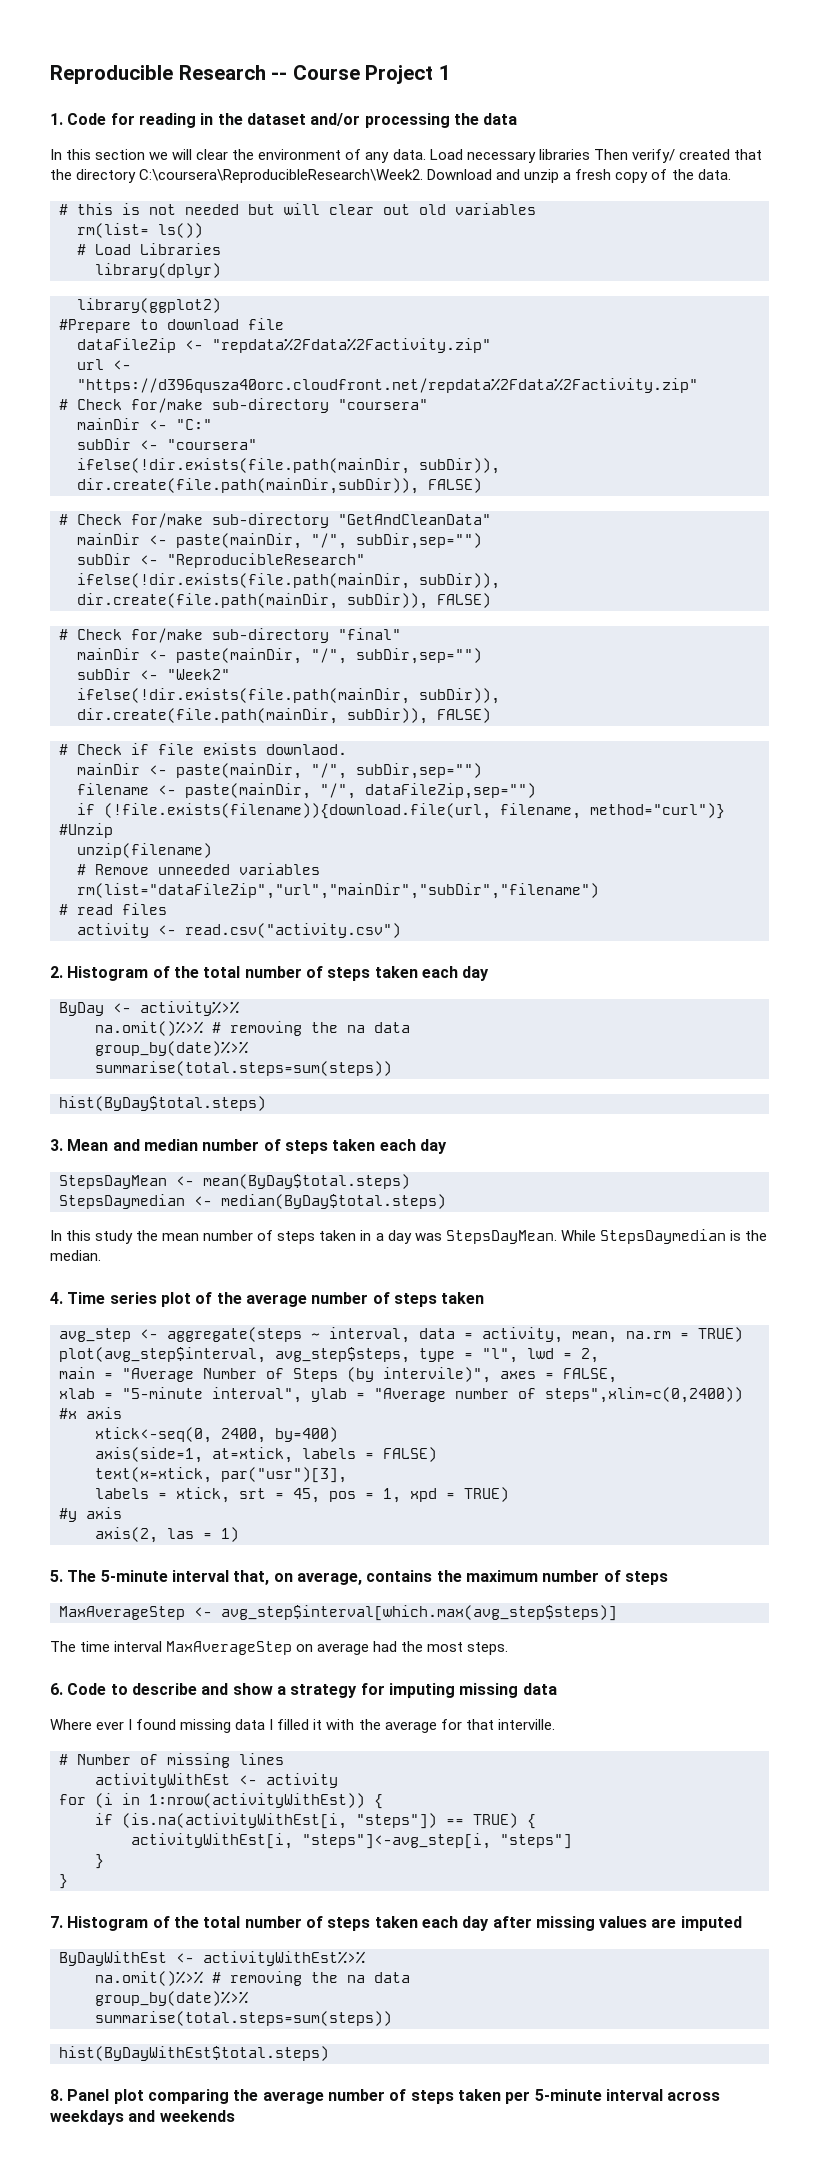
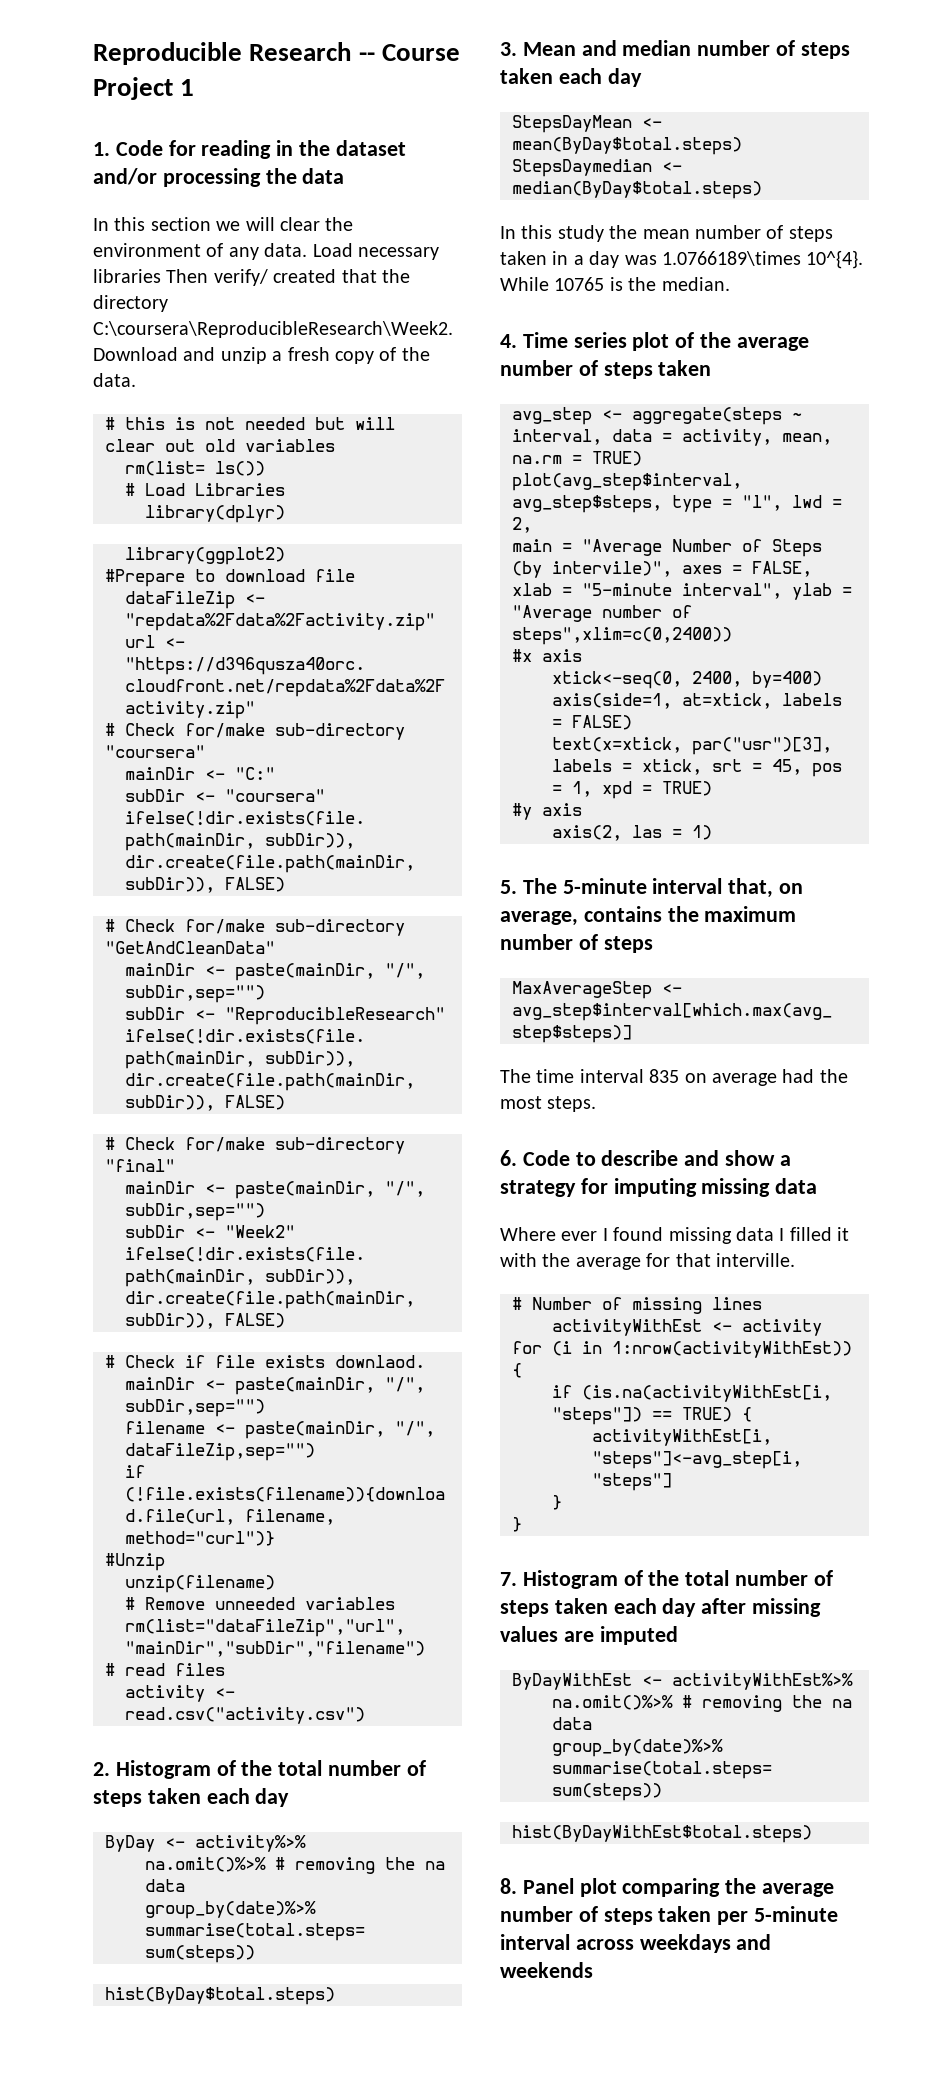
[445,1229,726,1244] StepsDayMean. While StepsDaymedian -> [662,250,864,269] [500,277,605,291] 1.0766189\times 10^{4}. While 10765
[166,1641,293,1655] MaxAverageStep -> [649,1069,680,1083] 835

